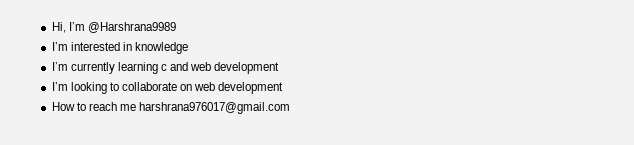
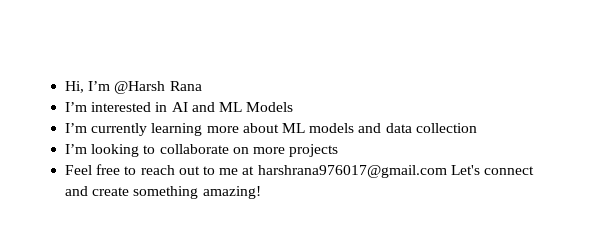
[87,22,176,33] @Harshrana9989 -> [114,81,202,94] @Harsh Rana
[134,42,188,54] knowledge -> [171,102,294,112] AI and ML Models
[160,62,280,74] c and web development -> [206,123,477,133] more about ML models and data collection
[194,82,284,94] [51,102,291,114] web development // How to reach me harshrana976017@gmail.com -> [252,144,339,157] [65,164,534,178] [65,186,261,199] more projects // Feel free to reach out to me at harshrana976017@gmail.com Let's connect and create something amazing!

